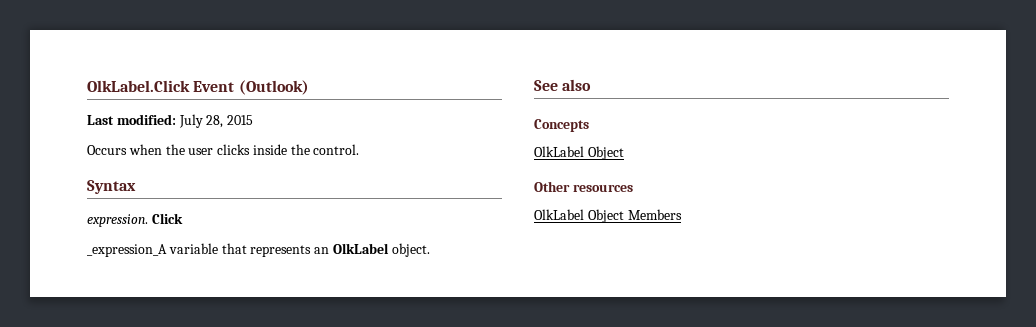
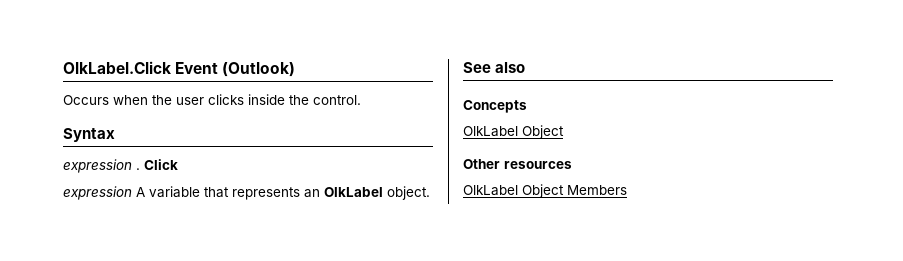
[87,114,254,128] // Last modified: July 28, 2015 -> (296, 69) none
[87,214,148,227] expression. -> [63,159,140,173] expression .
[87,244,167,257] _expression_A -> [63,186,145,200] expression A

